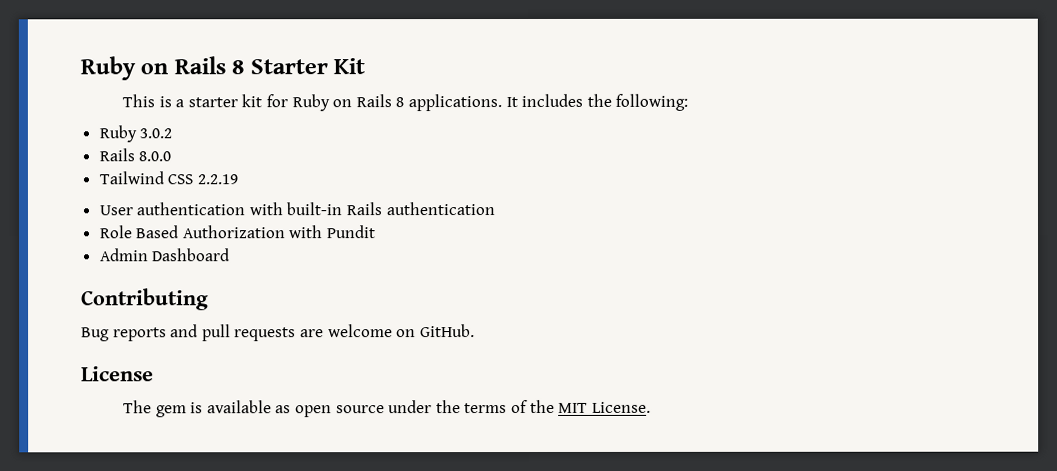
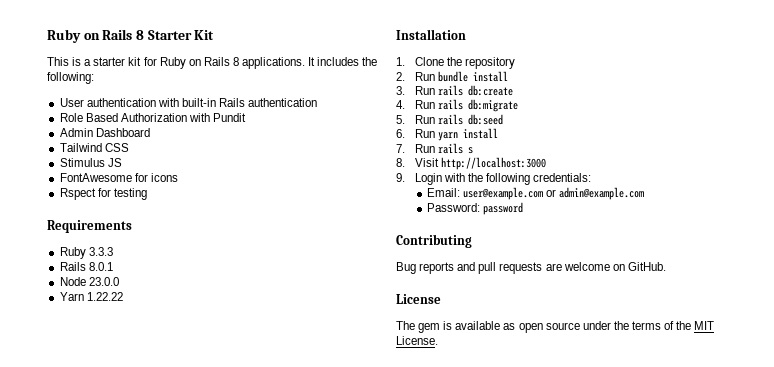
[98,125,173,143] [98,148,172,162] [98,171,238,185] // Ruby 3.0.2 // Rails 8.0.0 // Tailwind CSS 2.2.19 -> (94, 78) none
(231, 255) none -> [59,143,129,152] [59,158,122,167] [59,173,178,182] [59,188,147,200] [47,220,132,233] [59,247,113,259] [59,262,113,271] [59,277,119,286] [59,292,123,301] [396,29,466,40] [396,57,515,69] [396,71,508,82] [396,85,513,96] [396,99,518,112] [396,114,503,125] [396,128,498,141] [396,143,473,154] [396,157,546,170] [396,173,591,185] [427,187,645,200] [427,202,524,215] // Tailwind CSS // Stimulus JS // FontAwesome for icons // Rspect for testing // Requirements // Ruby 3.3.3 // Rails 8.0.1 // Node 23.0.0 // Yarn 1.22.22 // Installation // 1. Clone the repository // 2. Run bundle install // 3. Run rails db:create // 4. Run rails db:migrate // 5. Run rails db:seed // 6. Run yarn install // 7. Run rails s // 8. Visit http://localhost:3000 // 9. Login with the following credentials: // Email: user@example.com or admin@example.com // Password: password

